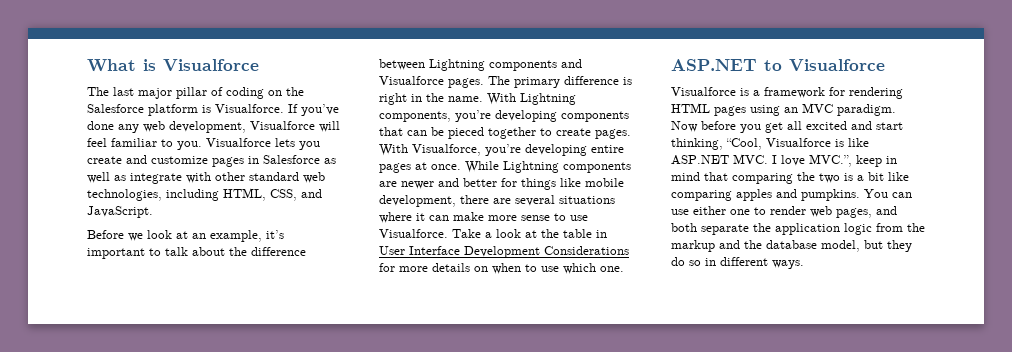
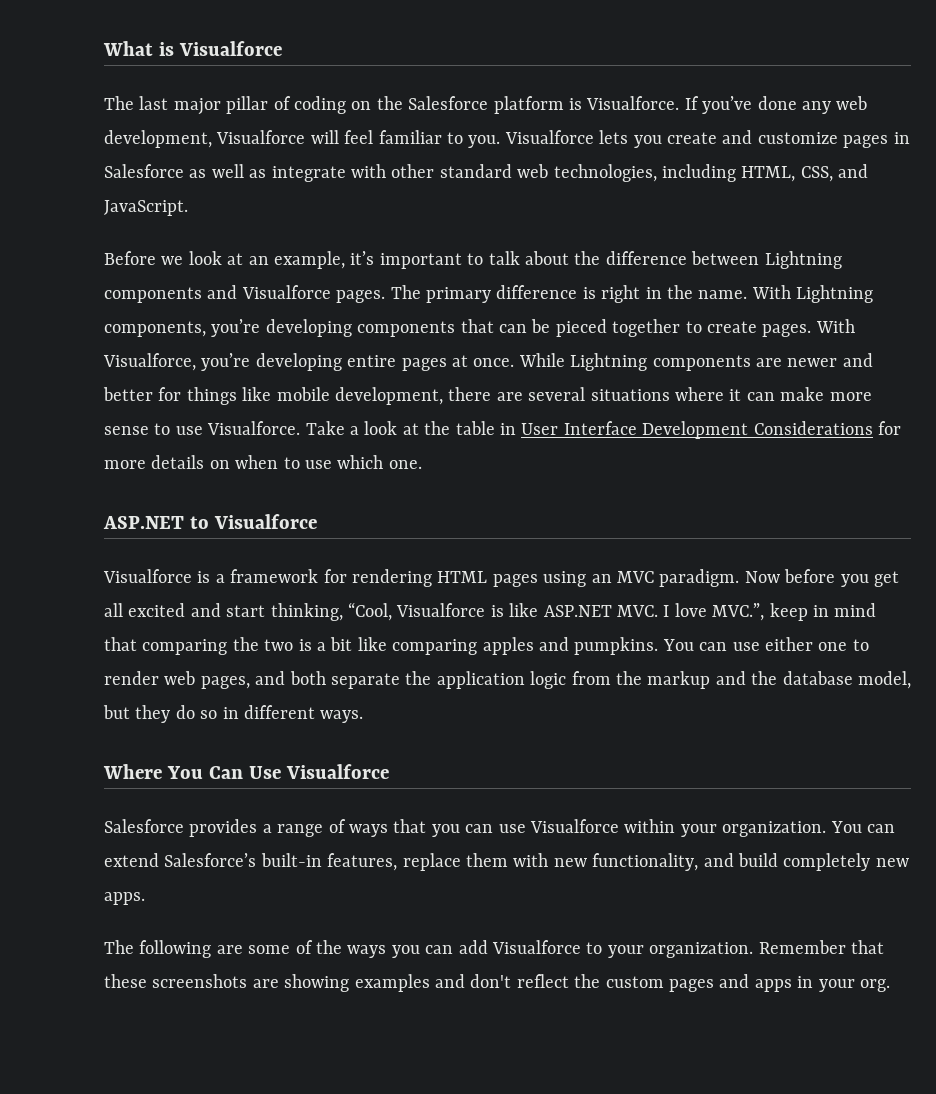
(804, 264) none -> [103,764,389,779] [104,819,895,837] [104,853,909,871] [104,892,145,905] [104,940,884,958] [104,974,890,992] // Where You Can Use Visualforce // Salesforce provides a range of ways that you can use Visualforce within your organization. You can extend Salesforce’s built-in features, replace them with new functionality, and build completely new apps. // The following are some of the ways you can add Visualforce to your organization. Remember that these screenshots are showing examples and don't reflect the custom pages and apps in your org.

